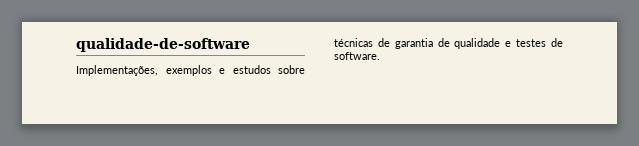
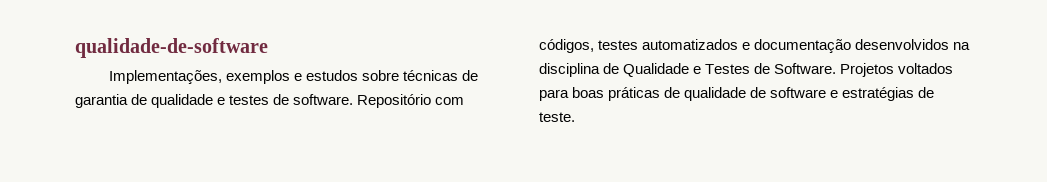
(380, 56) none -> [357,94,465,108] [539,39,971,53] [539,63,954,77] [539,87,935,101] [539,112,575,122] Repositório com códigos, testes automatizados e documentação desenvolvidos na disciplina de Qualidade e Testes de Software. Projetos voltados para boas práticas de qualidade de software e estratégias de teste.

